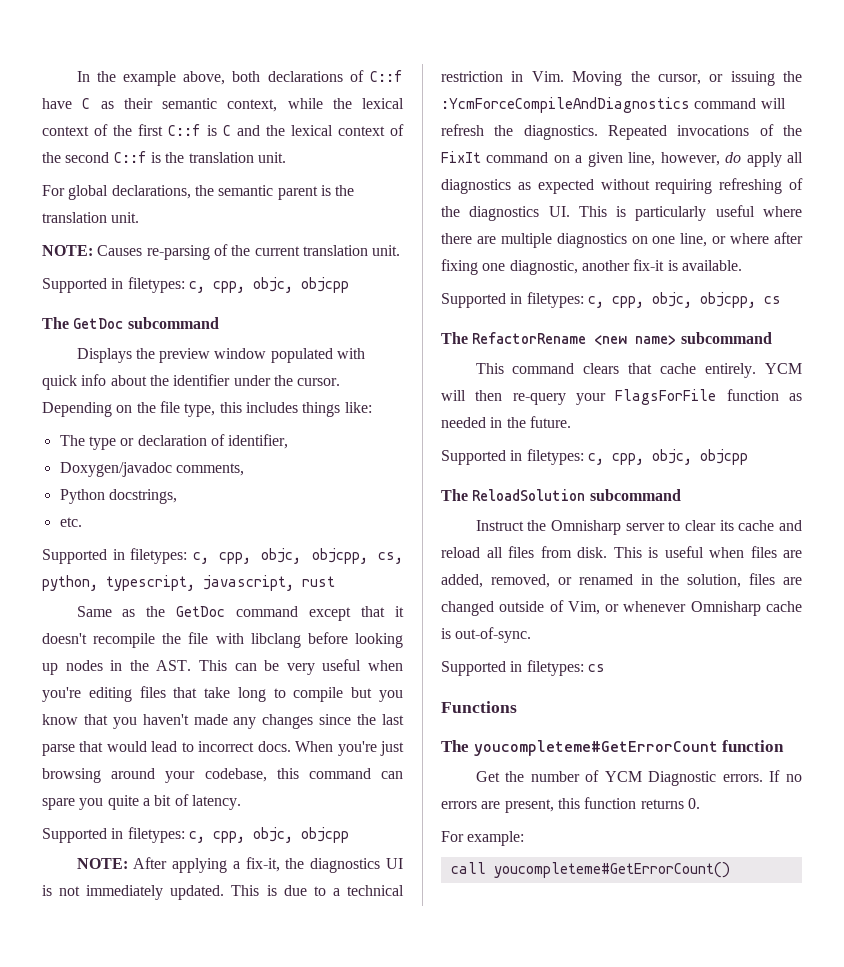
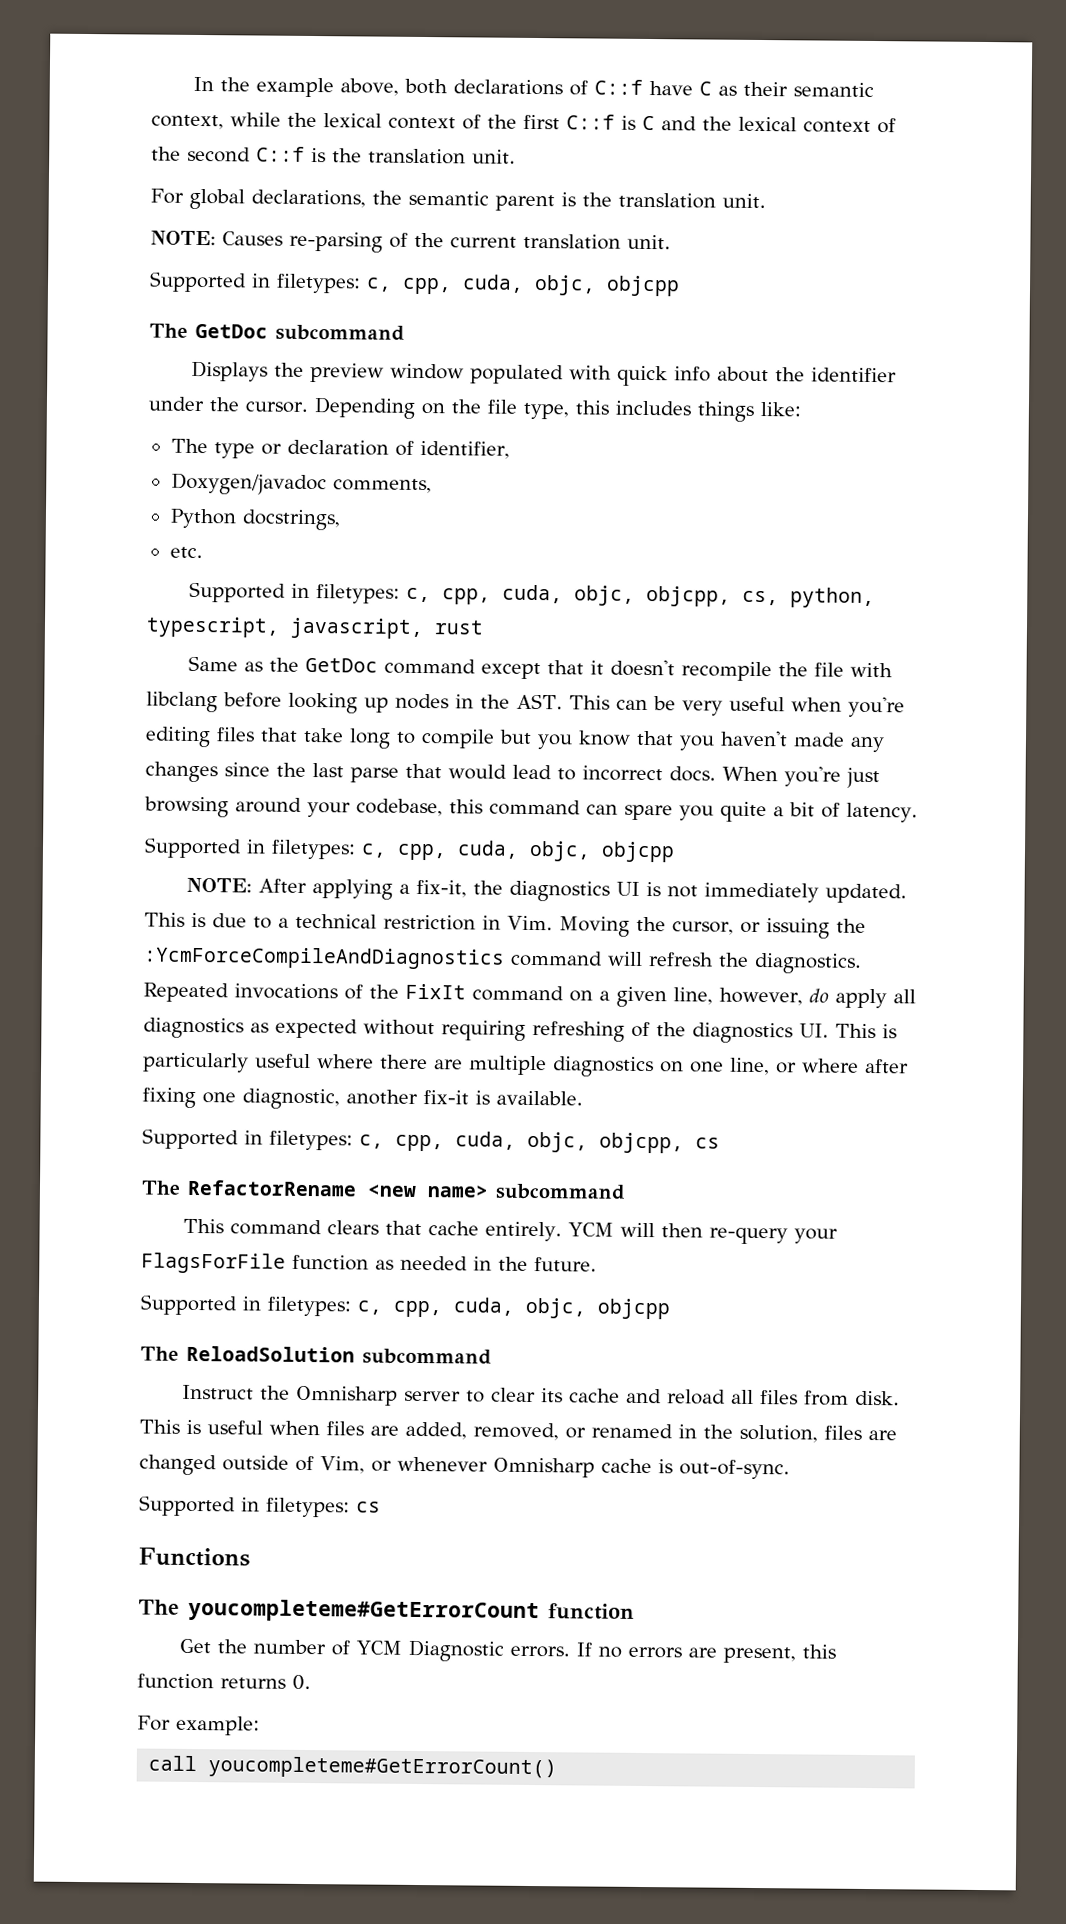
(245, 287) none -> [462,274,524,293] cuda,
(252, 558) none -> [502,584,564,604] cuda,
(245, 837) none -> [457,840,519,859] cuda,
(644, 302) none -> [455,1131,516,1150] cuda,
(644, 459) none -> [453,1297,515,1316] cuda,

